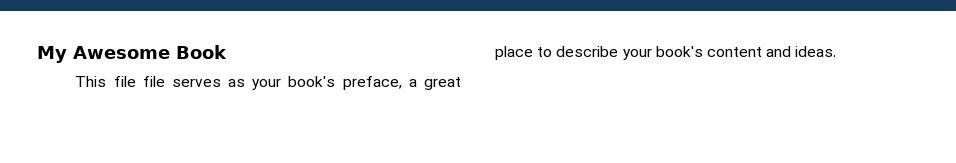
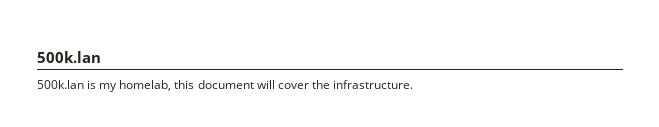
[37,45,227,63] [75,76,461,90] [495,46,837,60] My Awesome Book // This file file serves as your book's preface, a great place to describe your book's content and ideas. -> [37,51,101,63] [37,80,413,92] 500k.lan // 500k.lan is my homelab, this document will cover the infrastructure.

